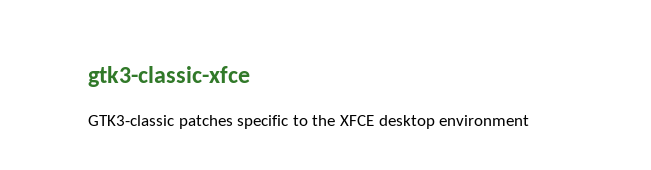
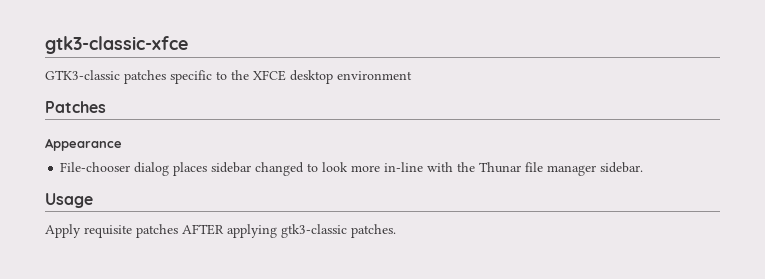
(530, 120) none -> [45,101,106,113] [45,138,122,151] [60,162,644,176] [45,193,93,208] [45,224,396,238] // Patches // Appearance // File-chooser dialog places sidebar changed to look more in-line with the Thunar file manager sidebar. // Usage // Apply requisite patches AFTER applying gtk3-classic patches.

